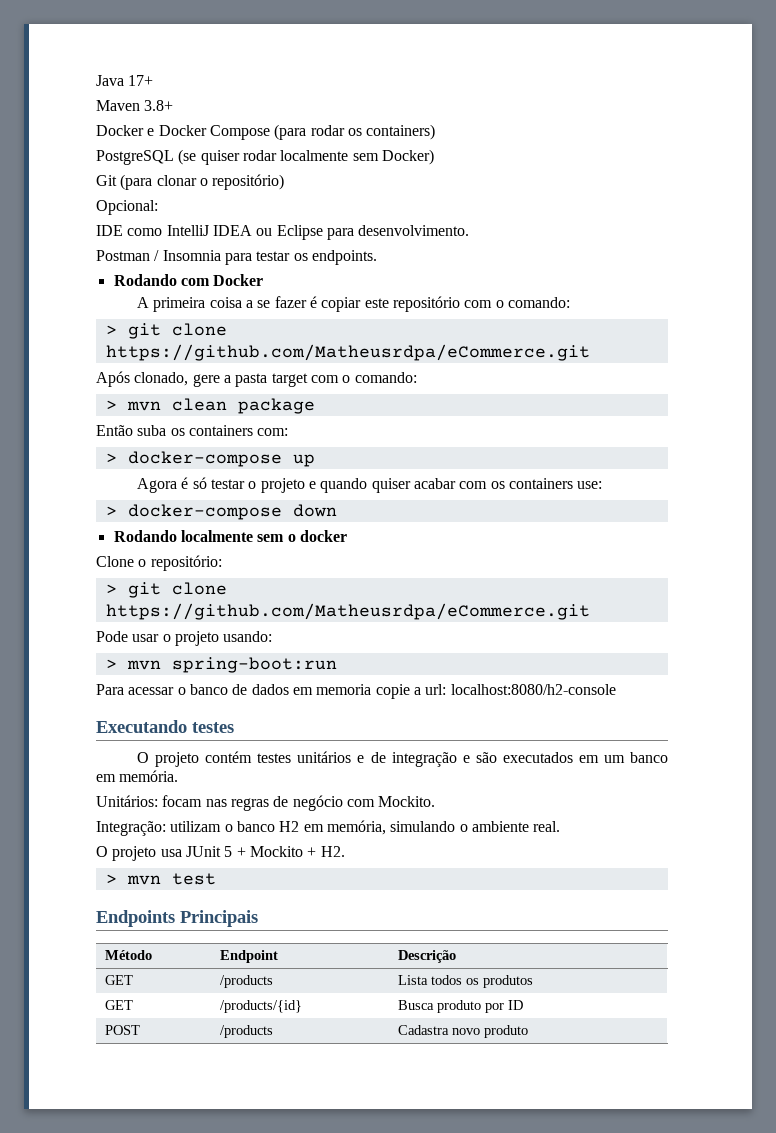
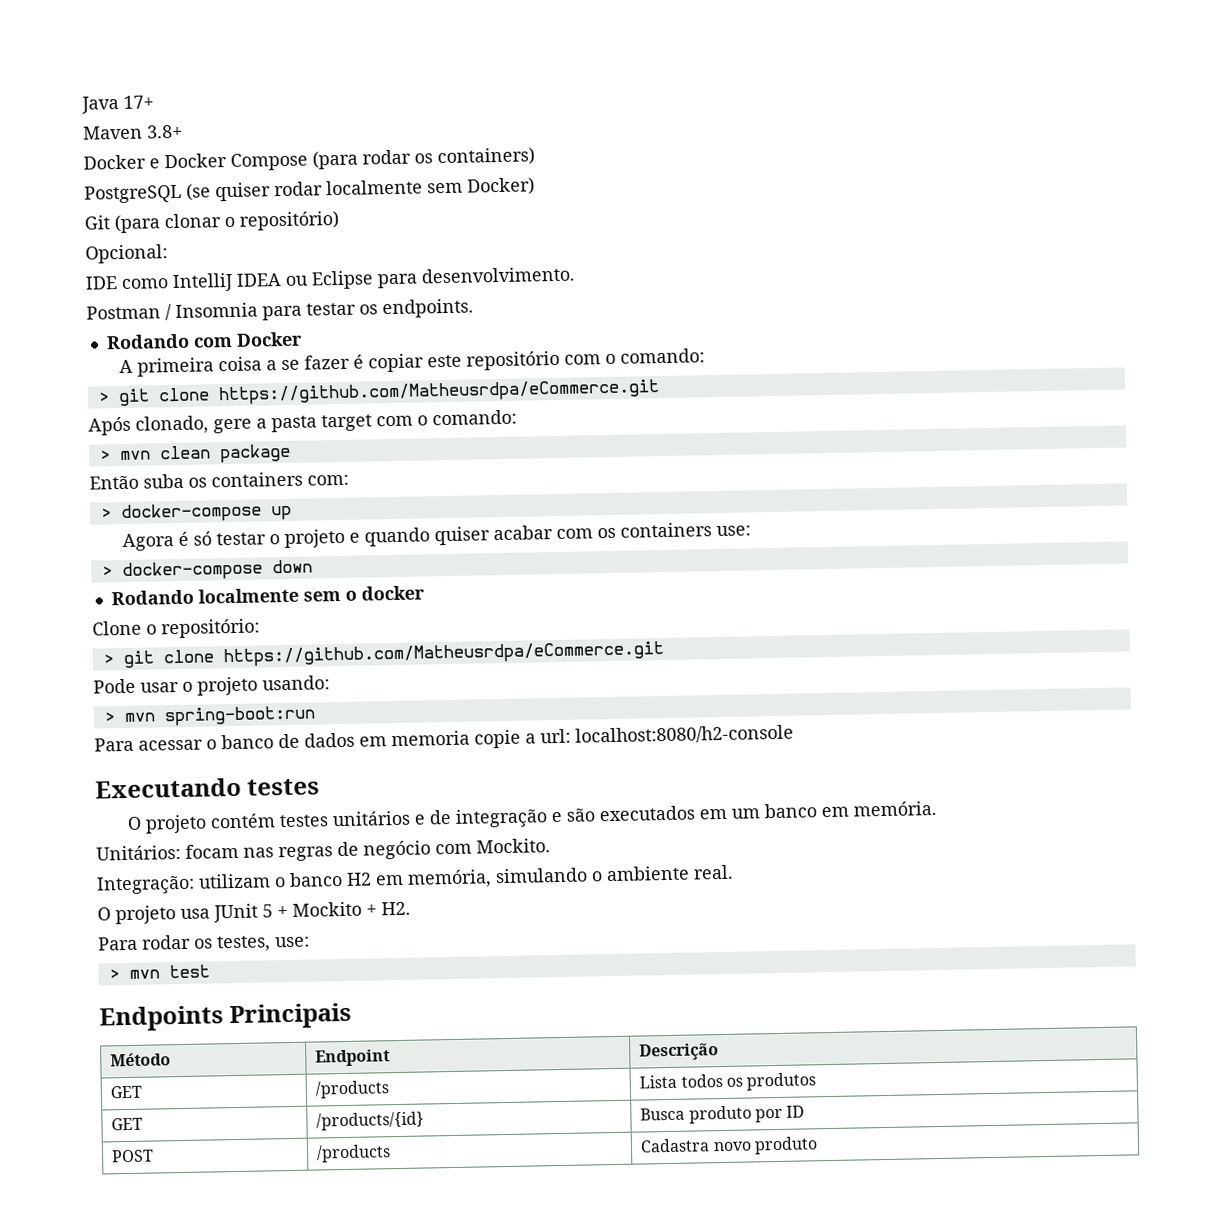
(345, 851) none -> [98,934,310,953] // Para rodar os testes, use:

